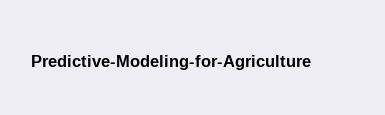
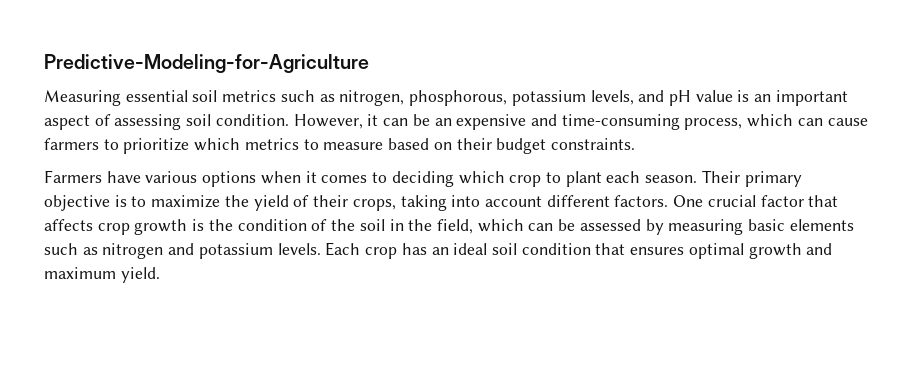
(311, 62) none -> [44,90,848,106] [44,114,868,130] [44,138,635,154] [44,170,802,187] [44,195,839,211] [44,219,854,235] [44,242,833,259] [44,267,160,283] // Measuring essential soil metrics such as nitrogen, phosphorous, potassium levels, and pH value is an important aspect of assessing soil condition. However, it can be an expensive and time-consuming process, which can cause farmers to prioritize which metrics to measure based on their budget constraints. // Farmers have various options when it comes to deciding which crop to plant each season. Their primary objective is to maximize the yield of their crops, taking into account different factors. One crucial factor that affects crop growth is the condition of the soil in the field, which can be assessed by measuring basic elements such as nitrogen and potassium levels. Each crop has an ideal soil condition that ensures optimal growth and maximum yield.

